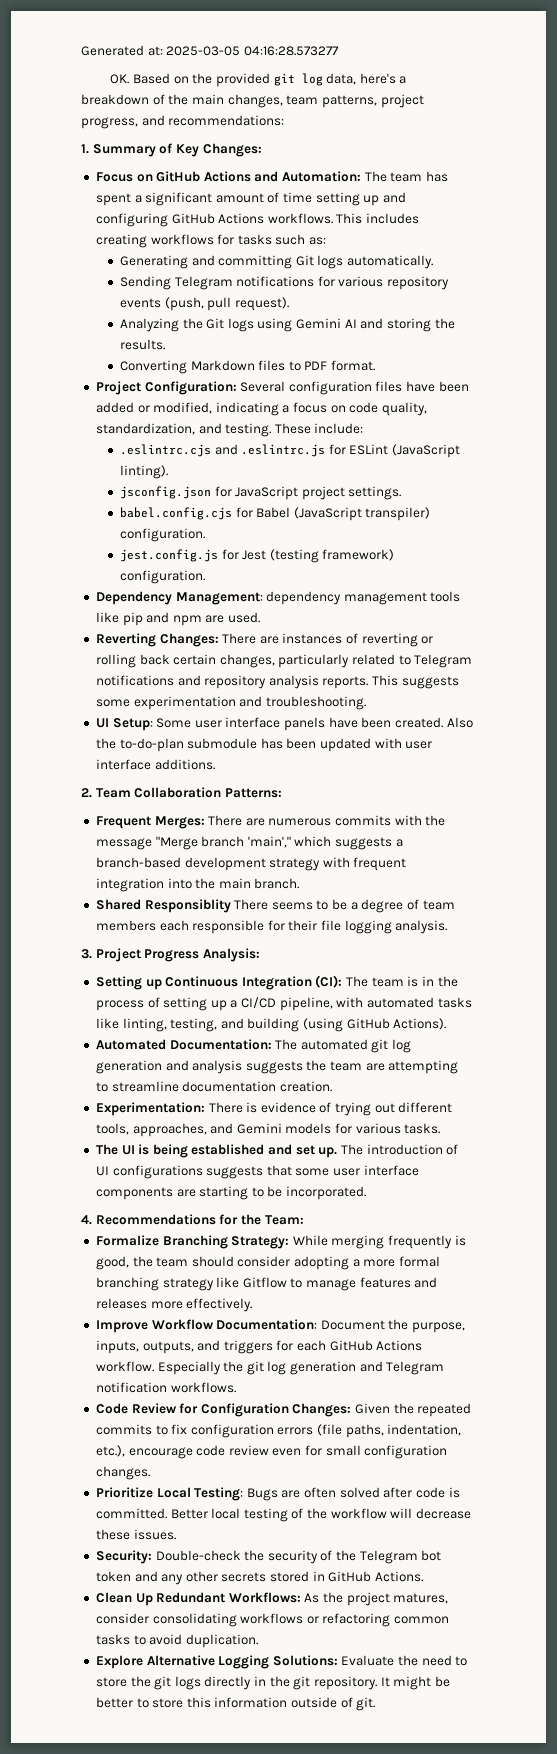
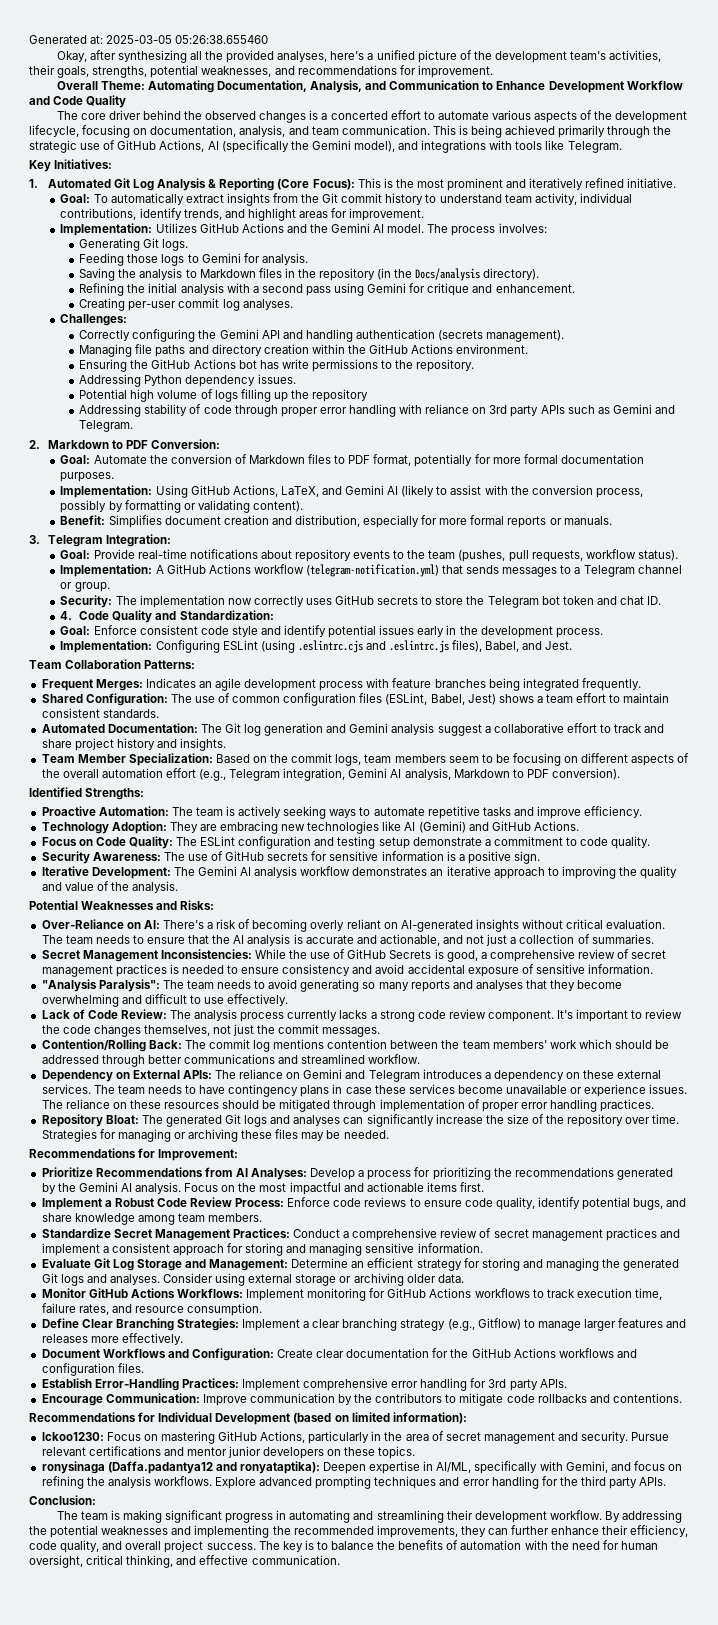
[243,46,339,56] [110,73,407,87] [81,94,424,108] [81,115,285,129] [81,143,262,157] [95,171,449,182] [95,192,407,206] [95,213,420,227] [95,234,327,248] [119,255,434,269] [119,276,450,290] [119,297,289,311] [119,318,455,332] [119,339,165,350] [119,360,376,374] [95,381,469,395] [95,402,428,416] [95,423,364,437] [119,444,461,458] [119,465,168,479] [119,486,402,500] [119,507,431,521] [119,528,205,542] [119,549,395,563] [119,570,205,584] [95,591,461,605] [95,612,261,626] [95,633,434,647] [95,654,473,668] [95,675,459,689] [95,696,366,710] [95,717,473,731] [95,738,433,752] [95,759,215,770] [81,788,92,798] 04:16:28.573277 // OK. Based on the provided git log data, here's a breakdown of the main changes, team patterns, project progress, and recommendations: // 1. Summary of Key Changes: // Focus on GitHub Actions and Automation: The team has spent a significant amount of time setting up and configuring GitHub Actions workflows. This includes creating workflows for tasks such as: // Generating and committing Git logs automatically. // Sending Telegram notifications for various repository events (push, pull request). // Analyzing the Git logs using Gemini AI and storing the results. // Converting Markdown files to PDF format. // Project Configuration: Several configuration files have been added or modified, indicating a focus on code quality, standardization, and testing. These include: // .eslintrc.cjs and .eslintrc.js for ESLint (JavaScript linting). // jsconfig.json for JavaScript project settings. // babel.config.cjs for Babel (JavaScript transpiler) configuration. // jest.config.js for Jest (testing framework) configuration. // Dependency Management: dependency management tools like pip and npm are used. // Reverting Changes: There are instances of reverting or rolling back certain changes, particularly related to Telegram notifications and repository analysis reports. This suggests some experimentation and troubleshooting. // UI Setup: Some user interface panels have been created. Also the to-do-plan submodule has been updated with user interface additions. // 2. -> [175,35,269,44] [56,50,662,63] [29,65,493,78] [56,80,683,93] [29,95,127,108] [56,110,688,123] [29,125,672,138] [29,140,622,153] [29,159,113,172] [29,178,677,191] [60,193,632,206] [60,208,425,221] [60,223,547,236] [79,238,189,251] [79,253,308,266] [79,268,540,281] [79,283,575,296] [79,298,293,311] [60,314,128,326] [79,329,565,342] [79,344,529,357] [79,359,475,372] [79,374,296,387] [79,389,369,402] [79,404,675,417] [79,420,134,432] [29,439,221,449] [60,454,644,467] [60,472,115,482] [60,485,643,498] [60,500,303,513] [60,515,612,528] [29,534,171,547] [60,549,678,562] [60,564,682,577] [60,582,110,592] [60,595,662,608] [60,610,274,623] [60,625,603,638] [60,640,573,653] 05:26:38.655460 // Okay, after synthesizing all the provided analyses, here's a unified picture of the development team's activities, their goals, strengths, potential weaknesses, and recommendations for improvement. // Overall Theme: Automating Documentation, Analysis, and Communication to Enhance Development Workflow and Code Quality // The core driver behind the observed changes is a concerted effort to automate various aspects of the development lifecycle, focusing on documentation, analysis, and team communication. This is being achieved primarily through the strategic use of GitHub Actions, AI (specifically the Gemini model), and integrations with tools like Telegram. // Key Initiatives: // 1. Automated Git Log Analysis & Reporting (Core Focus): This is the most prominent and iteratively refined initiative. // Goal: To automatically extract insights from the Git commit history to understand team activity, individual contributions, identify trends, and highlight areas for improvement. // Implementation: Utilizes GitHub Actions and the Gemini AI model. The process involves: // Generating Git logs. // Feeding those logs to Gemini for analysis. // Saving the analysis to Markdown files in the repository (in the Docs/analysis directory). // Refining the initial analysis with a second pass using Gemini for critique and enhancement. // Creating per-user commit log analyses. // Challenges: // Correctly configuring the Gemini API and handling authentication (secrets management). // Managing file paths and directory creation within the GitHub Actions environment. // Ensuring the GitHub Actions bot has write permissions to the repository. // Addressing Python dependency issues. // Potential high volume of logs filling up the repository // Addressing stability of code through proper error handling with reliance on 3rd party APIs such as Gemini and Telegram. // 2. Markdown to PDF Conversion: // Goal: Automate the conversion of Markdown files to PDF format, potentially for more formal documentation purposes. // Implementation: Using GitHub Actions, LaTeX, and Gemini AI (likely to assist with the conversion process, possibly by formatting or validating content). // Benefit: Simplifies document creation and distribution, especially for more formal reports or manuals. // 3. Telegram Integration: // Goal: Provide real-time notifications about repository events to the team (pushes, pull requests, workflow status). // Implementation: A GitHub Actions workflow (telegram-notification.yml) that sends messages to a Telegram channel or group. // Security: The implementation now correctly uses GitHub secrets to store the Telegram bot token and chat ID. // 4. Code Quality and Standardization: // Goal: Enforce consistent code style and identify potential issues early in the development process. // Implementation: Configuring ESLint (using .eslintrc.cjs and .eslintrc.js files), Babel, and Jest. //
[208,815,446,826] [95,836,403,850] [95,857,407,871] [95,878,300,892] [95,899,455,913] [95,920,448,934] [81,948,260,962] [95,975,458,990] [95,997,472,1011] [95,1018,447,1032] There are numerous commits with the message "Merge branch 'main'," which suggests a branch-based development strategy with frequent integration into the main branch. // Shared Responsiblity There seems to be a degree of team members each responsible for their file logging analysis. // 3. Project Progress Analysis: // Setting up Continuous Integration (CI): The team is in the process of setting up a CI/CD pipeline, with automated tasks like linting, testing, and building (using GitHub Actions). -> [145,678,641,691] [41,693,670,706] [41,708,159,718] Indicates an agile development process with feature branches being integrated frequently. // Shared Configuration: The use of common configuration files (ESLint, Babel, Jest) shows a team effort to maintain consistent standards.
[300,1039,412,1053] [95,1060,459,1074] [95,1081,332,1092] [95,1102,453,1116] [95,1123,441,1137] [95,1144,459,1158] [95,1165,419,1179] [95,1186,367,1200] [81,1214,304,1225] [95,1235,466,1249] [95,1256,441,1270] [95,1277,287,1291] automated git log generation and analysis suggests the team are attempting to streamline documentation creation. // Experimentation: There is evidence of trying out different tools, approaches, and Gemini models for various tasks. // The UI is being established and set up. The introduction of UI configurations suggests that some user interface components are starting to be incorporated. // 4. Recommendations for the Team: // Formalize Branching Strategy: While merging frequently is good, the team should consider adopting a more formal branching strategy like Gitflow -> [224,723,665,736] [41,738,227,751] [41,753,690,766] [41,768,621,781] [29,787,145,800] [41,806,643,819] [41,821,579,834] [41,836,651,849] [41,851,541,864] [41,866,678,879] [41,881,179,893] [29,900,215,910] [41,919,666,932] [41,934,654,946] [41,949,667,962] [41,964,654,977] [41,979,623,992] [41,994,289,1007] [41,1009,683,1022] [41,1024,381,1037] [41,1039,670,1052] [41,1054,421,1067] [41,1069,662,1082] [41,1084,688,1097] [41,1099,655,1112] [41,1114,680,1127] [41,1129,389,1142] [29,1148,239,1161] [41,1167,673,1180] [41,1182,485,1195] [41,1197,687,1210] [41,1213,263,1225] [41,1228,680,1241] [41,1243,483,1256] [41,1258,680,1271] [41,1273,464,1286] [41,1288,663,1301] [41,1303,263,1316] [41,1318,521,1331] Git log generation and Gemini analysis suggest a collaborative effort to track and share project history and insights. // Team Member Specialization: Based on the commit logs, team members seem to be focusing on different aspects of the overall automation effort (e.g., Telegram integration, Gemini AI analysis, Markdown to PDF conversion). // Identified Strengths: // Proactive Automation: The team is actively seeking ways to automate repetitive tasks and improve efficiency. // Technology Adoption: They are embracing new technologies like AI (Gemini) and GitHub Actions. // Focus on Code Quality: The ESLint configuration and testing setup demonstrate a commitment to code quality. // Security Awareness: The use of GitHub secrets for sensitive information is a positive sign. // Iterative Development: The Gemini AI analysis workflow demonstrates an iterative approach to improving the quality and value of the analysis. // Potential Weaknesses and Risks: // Over-Reliance on AI: There's a risk of becoming overly reliant on AI-generated insights without critical evaluation. The team needs to ensure that the AI analysis is accurate and actionable, and not just a collection of summaries. // Secret Management Inconsistencies: While the use of GitHub Secrets is good, a comprehensive review of secret management practices is needed to ensure consistency and avoid accidental exposure of sensitive information. // "Analysis Paralysis": The team needs to avoid generating so many reports and analyses that they become overwhelming and difficult to use effectively. // Lack of Code Review: The analysis process currently lacks a strong code review component. It's important to review the code changes themselves, not just the commit messages. // Contention/Rolling Back: The commit log mentions contention between the team members' work which should be addressed through better communications and streamlined workflow. // Dependency on External APIs: The reliance on Gemini and Telegram introduces a dependency on these external services. The team needs to have contingency plans in case these services become unavailable or experience issues. The reliance on these resources should be mitigated through implementation of proper error handling practices. // Repository Bloat: The generated Git logs and analyses can significantly increase the size of the repository over time. Strategies for managing or archiving these files may be needed. // Recommendations for Improvement: // Prioritize Recommendations from AI Analyses: Develop a process for prioritizing the recommendations generated by the Gemini AI analysis. Focus on the most impactful and actionable items first. // Implement a Robust Code Review Process: Enforce code reviews to ensure code quality, identify potential bugs, and share knowledge among team members. // Standardize Secret Management Practices: Conduct a comprehensive review of secret management practices and implement a consistent approach for storing and managing sensitive information. // Evaluate Git Log Storage and Management: Determine an efficient strategy for storing and managing the generated Git logs and analyses. Consider using external storage or archiving older data. // Monitor GitHub Actions Workflows: Implement monitoring for GitHub Actions workflows to track execution time, failure rates, and resource consumption. // Define Clear Branching Strategies: Implement a clear branching strategy (e.g., Gitflow)
(357, 1285) none -> [584,1319,617,1331] larger
[95,1319,466,1333] [95,1340,423,1354] [95,1361,445,1375] [95,1382,236,1393] [95,1403,472,1417] [95,1424,462,1438] [95,1445,448,1459] [95,1466,150,1480] [95,1487,460,1501] [95,1508,472,1522] [95,1529,176,1540] [95,1550,442,1564] [95,1571,424,1585] [95,1592,449,1606] [95,1613,450,1627] [95,1634,258,1648] [95,1655,468,1669] [95,1676,450,1690] [95,1697,376,1711] Improve Workflow Documentation: Document the purpose, inputs, outputs, and triggers for each GitHub Actions workflow. Especially the git log generation and Telegram notification workflows. // Code Review for Configuration Changes: Given the repeated commits to fix configuration errors (file paths, indentation, etc.), encourage code review even for small configuration changes. // Prioritize Local Testing: Bugs are often solved after code is committed. Better local testing of the workflow will decrease these issues. // Security: Double-check the security of the Telegram bot token and any other secrets stored in GitHub Actions. // Clean Up Redundant Workflows: As the project matures, consider consolidating workflows or refactoring common tasks to avoid duplication. // Explore Alternative Logging Solutions: Evaluate the need to store the git logs directly in the git repository. It might be better to store this information outside of git. -> [41,1348,637,1361] [41,1363,144,1376] [41,1378,567,1391] [41,1393,682,1406] [29,1412,467,1425] [41,1431,670,1444] [41,1446,416,1459] [41,1461,683,1474] [41,1476,667,1489] [29,1495,96,1505] [56,1510,683,1523] [29,1525,689,1538] [29,1540,658,1553] [29,1555,340,1568] Document Workflows and Configuration: Create clear documentation for the GitHub Actions workflows and configuration files. // Establish Error-Handling Practices: Implement comprehensive error handling for 3rd party APIs. // Encourage Communication: Improve communication by the contributors to mitigate code rollbacks and contentions. // Recommendations for Individual Development (based on limited information): // lckoo1230: Focus on mastering GitHub Actions, particularly in the area of secret management and security. Pursue relevant certifications and mentor junior developers on these topics. // ronysinaga (Daffa.padantya12 and ronyataptika): Deepen expertise in AI/ML, specifically with Gemini, and focus on refining the analysis workflows. Explore advanced prompting techniques and error handling for the third party APIs. // Conclusion: // The team is making significant progress in automating and streamlining their development workflow. By addressing the potential weaknesses and implementing the recommended improvements, they can further enhance their efficiency, code quality, and overall project success. The key is to balance the benefits of automation with the need for human oversight, critical thinking, and effective communication.

